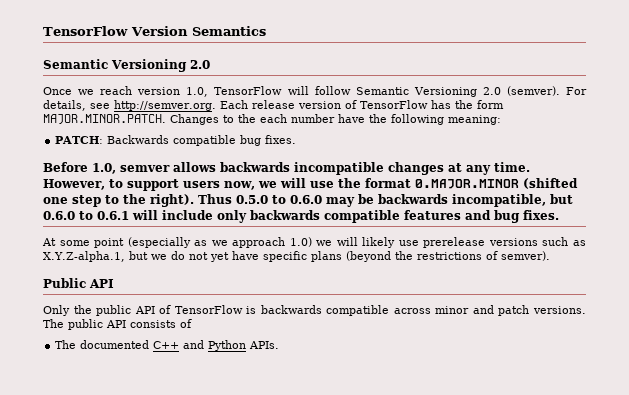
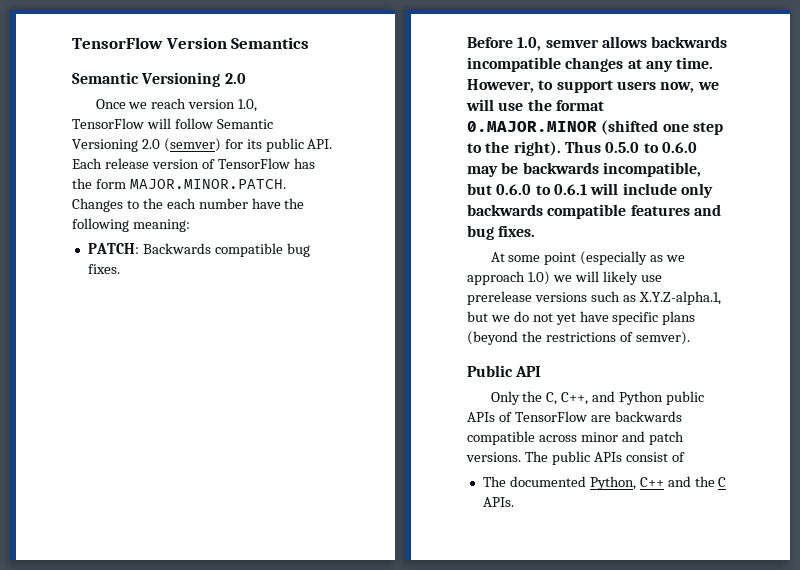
[506,86,587,96] [43,100,216,111] (semver). For details, see http://semver.org. -> [163,138,333,152] (semver) for its public API.
[96,305,257,316] public API of TensorFlow is -> [546,391,705,405] [467,411,611,422] C, C++, and Python public APIs of TensorFlow are
[106,320,176,328] API consists -> [593,452,668,462] APIs consist
(150, 344) none -> [589,476,636,490] Python,
[208,340,247,351] Python -> [694,476,727,487] the C

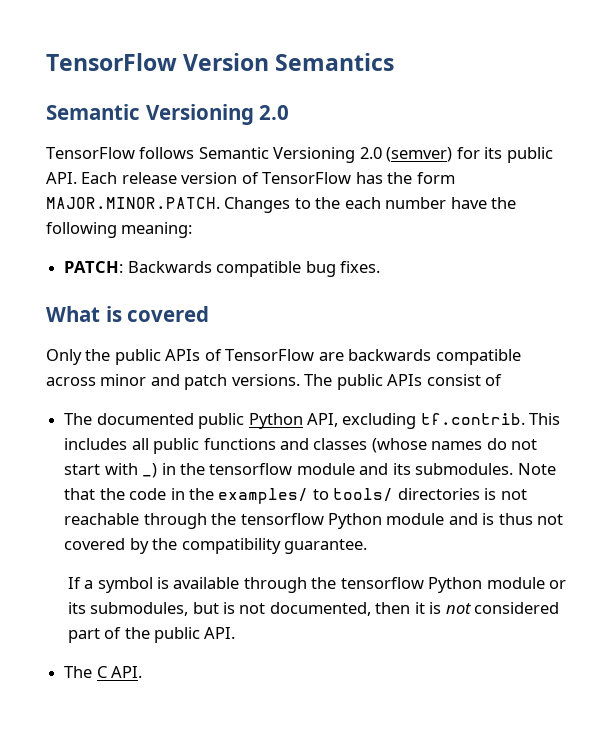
[95,98,258,112] [72,118,213,129] Once we reach version 1.0, TensorFlow will follow -> [46,147,195,159] TensorFlow follows
[467,36,728,51] [467,57,714,72] [467,79,719,93] [466,99,604,111] [467,120,723,135] [467,141,697,156] [467,162,701,177] [467,183,713,198] [467,204,721,219] [467,225,536,240] [490,251,686,265] [467,271,662,285] [467,291,721,305] [467,311,696,325] [467,331,690,345] [467,365,542,377] [490,391,664,405] Before 1.0, semver allows backwards incompatible changes at any time. However, to support users now, we will use the format 0.MAJOR.MINOR (shifted one step to the right). Thus 0.5.0 to 0.6.0 may be backwards incompatible, but 0.6.0 to 0.6.1 will include only backwards compatible features and bug fixes. // At some point (especially as we approach 1.0) we will likely use prerelease versions such as X.Y.Z-alpha.1, but we do not yet have specific plans (beyond the restrictions of semver). // Public API // Only the C, C++, and Python -> [46,306,210,322] [46,349,111,365] What is covered // Only the
[589,476,727,490] [482,497,514,507] Python, C++ and the C APIs. -> [198,413,561,429] [64,438,538,454] [64,463,556,478] [64,488,527,504] [64,513,564,529] [64,538,367,554] [67,577,567,593] [67,602,560,616] [67,627,236,643] [64,666,143,678] public Python API, excluding tf.contrib. This includes all public functions and classes (whose names do not start with _) in the tensorflow module and its submodules. Note that the code in the examples/ to tools/ directories is not reachable through the tensorflow Python module and is thus not covered by the compatibility guarantee. // If a symbol is available through the tensorflow Python module or its submodules, but is not documented, then it is not considered part of the public API. // The C API.

